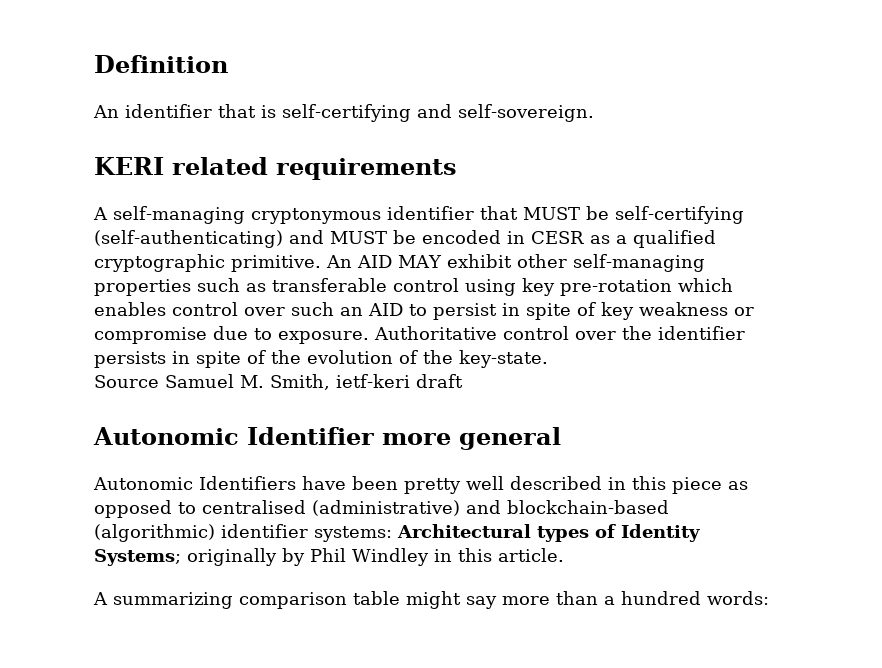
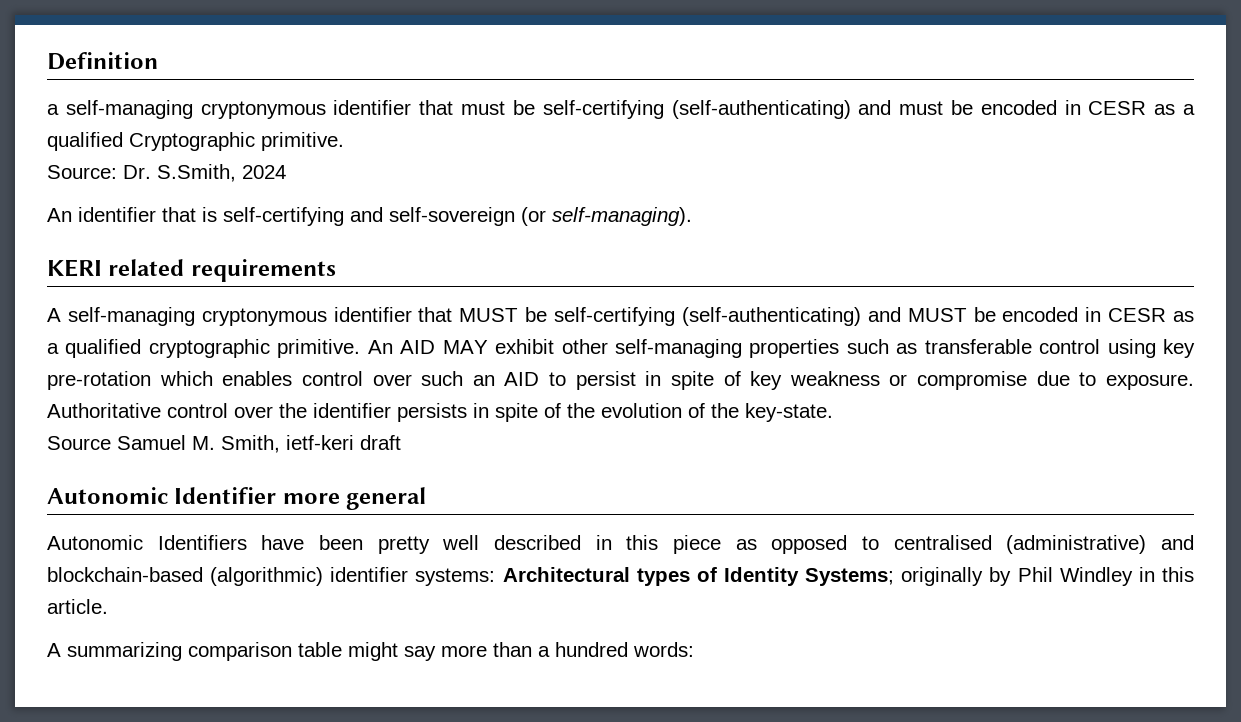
(228, 64) none -> [47,100,1195,119] [47,132,344,151] [47,164,286,182] // a self-managing cryptonymous identifier that must be self-certifying (self-authenticating) and must be encoded in CESR as a qualified Cryptographic primitive. // Source: Dr. S.Smith, 2024
[458,104,594,122] self-sovereign. -> [389,207,692,226] self-sovereign (or self-managing).

